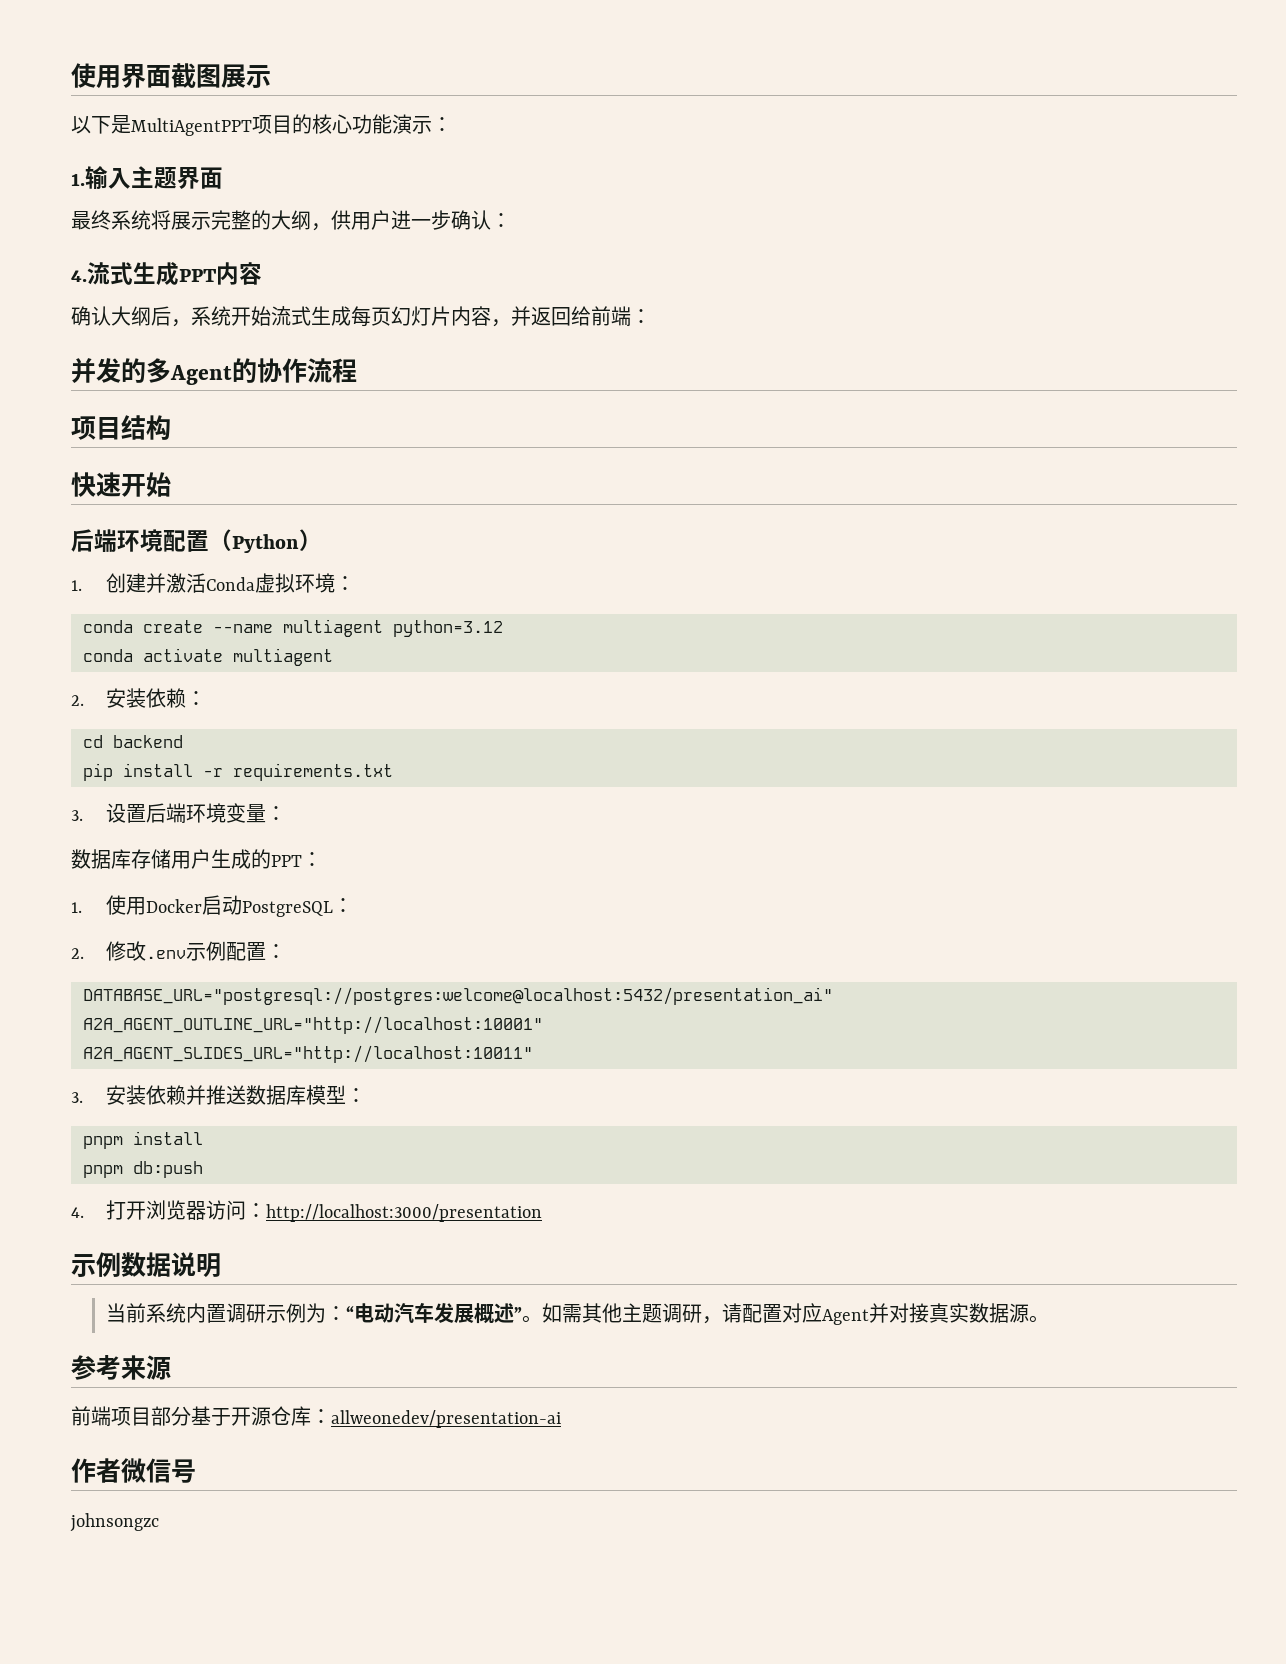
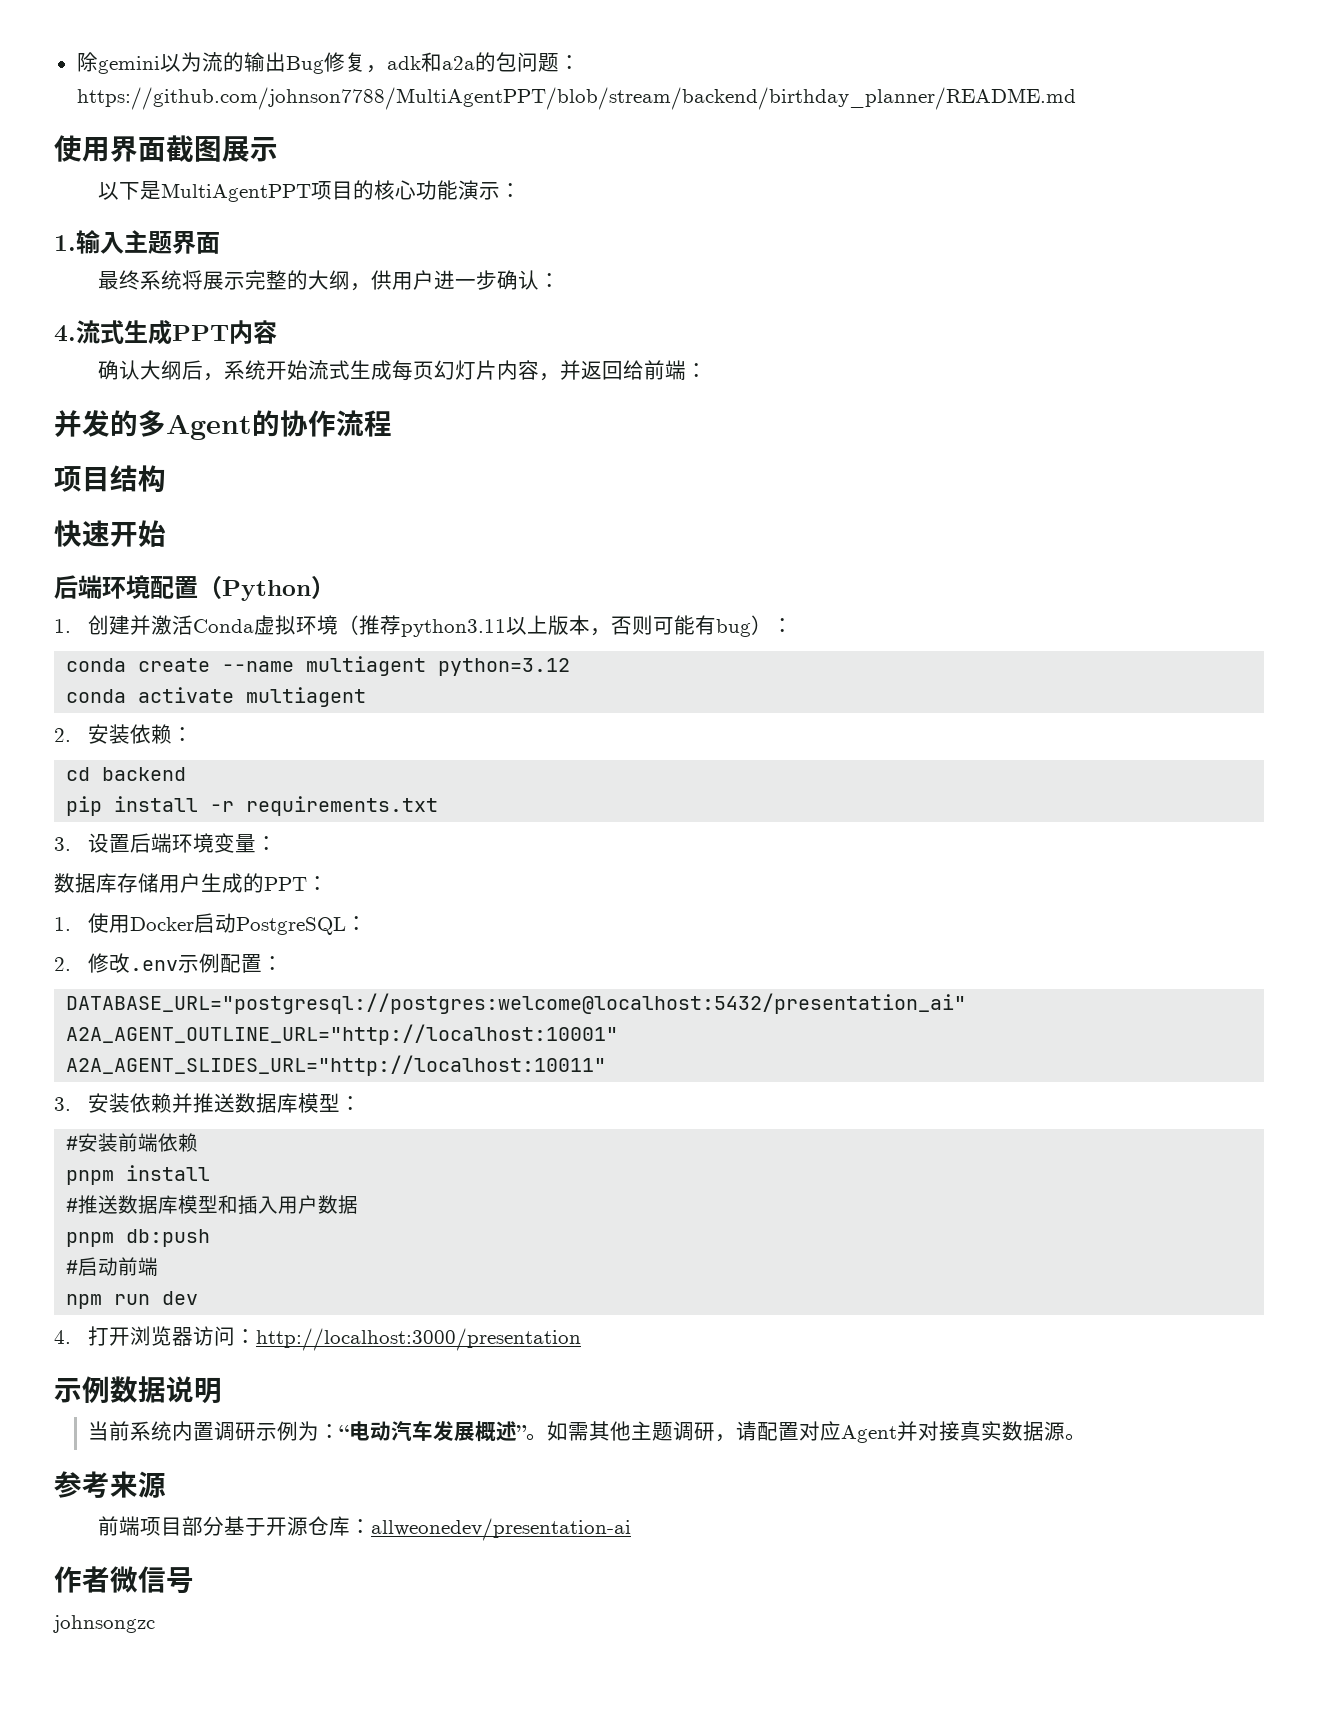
(71, 75) none -> [76,52,580,74] [76,87,1076,110] 除gemini以为流的输出Bug修复，adk和a2a的包问题：https://github.com/johnson7788/MultiAgentPPT/blob/stream/backend/birthday_planner/README.md //
(336, 583) none -> [338,615,773,637] （推荐python3.11以上版本，否则可能有bug）
[83,1131,203,1149] [83,1161,203,1178] pnpm install // pnpm db:push -> [66,1133,199,1152] [66,1165,211,1185] [66,1195,359,1215] [66,1229,211,1247] [66,1257,159,1276] [66,1291,199,1309] #安装前端依赖 // pnpm install // #推送数据库模型和插入用户数据 // pnpm db:push // #启动前端 // npm run dev

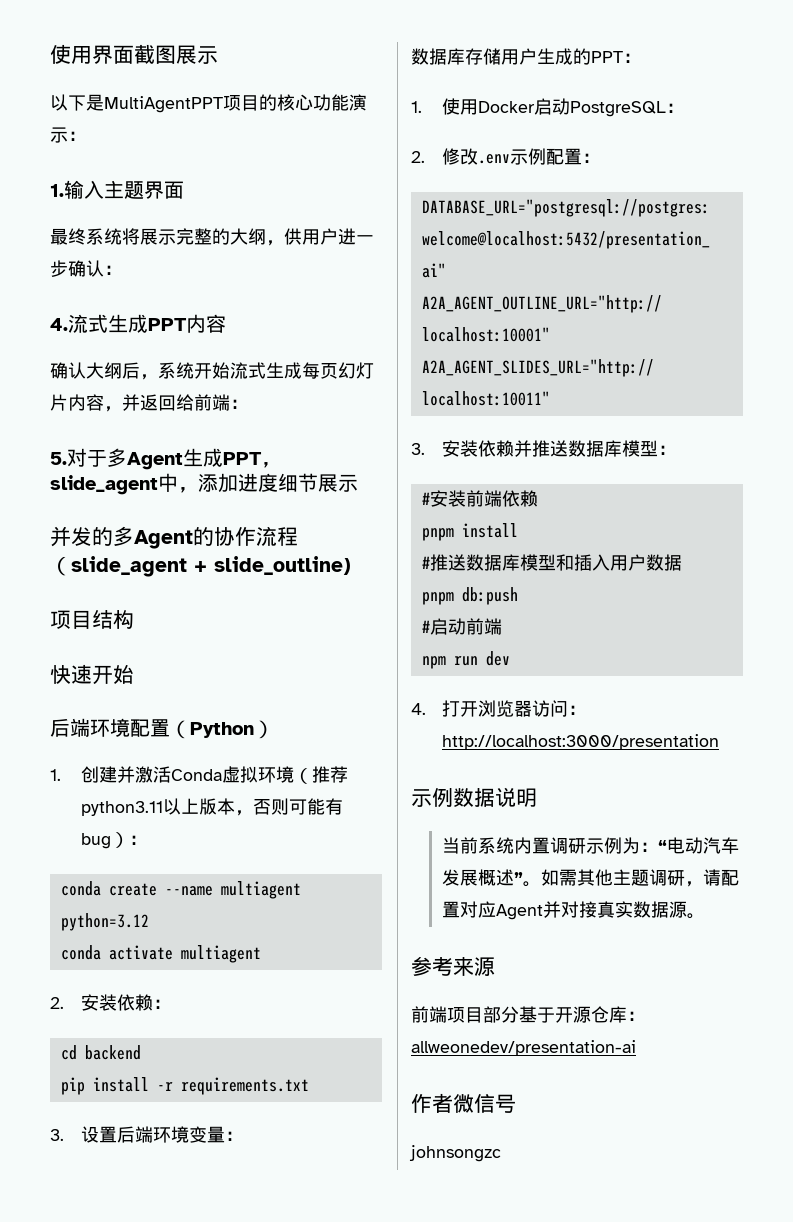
[76,52,580,74] [76,87,1076,110] 除gemini以为流的输出Bug修复，adk和a2a的包问题：https://github.com/johnson7788/MultiAgentPPT/blob/stream/backend/birthday_planner/README.md // -> (50, 54) none
(708, 370) none -> [50,448,281,470] [50,473,358,495] // 5.对于多Agent生成PPT，slide_agent中，添加进度细节展示
(392, 423) none -> [50,556,351,577] （slide_agent + slide_outline)

